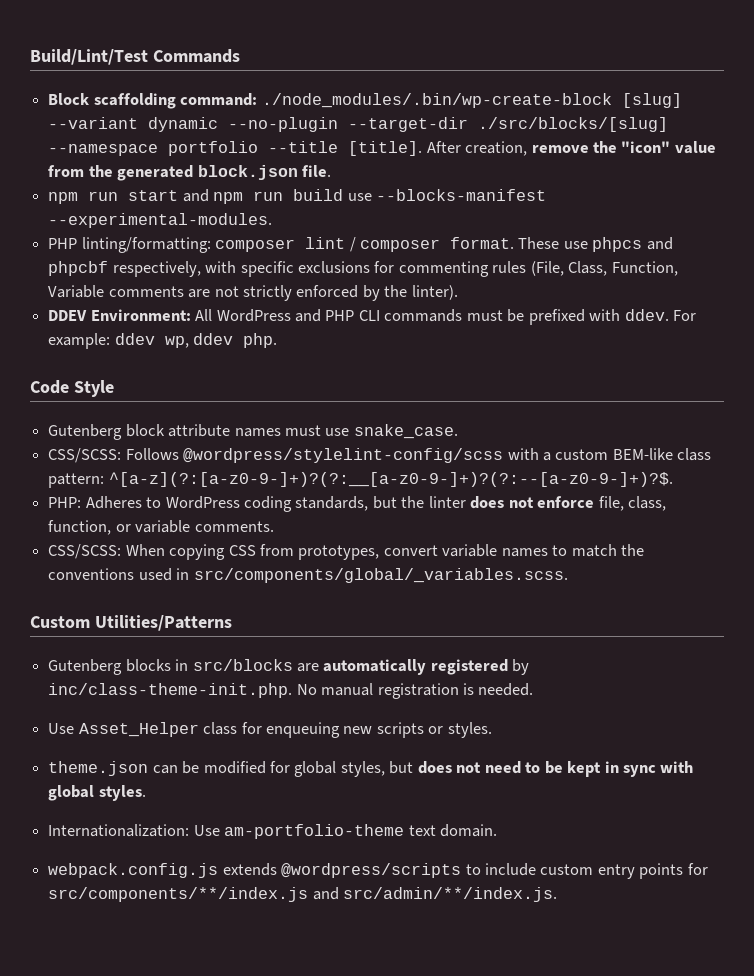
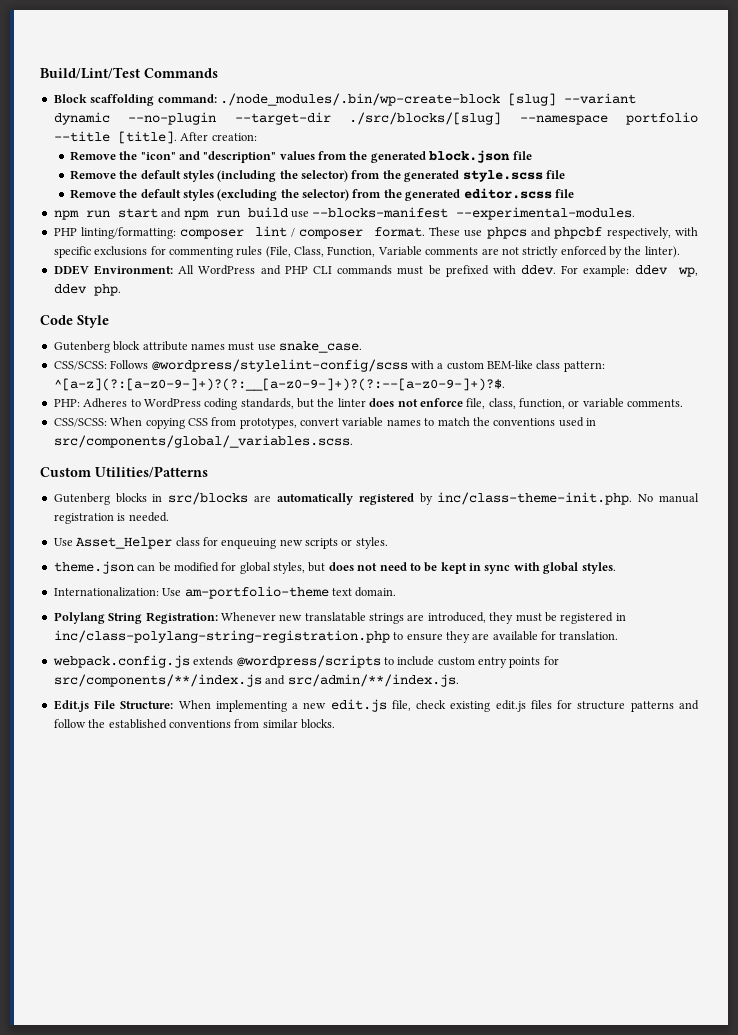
[465,141,716,156] [48,165,331,181] creation, remove the "icon" value from the generated block.json file. -> [211,133,257,141] [69,150,532,163] [69,170,565,182] [69,188,574,201] creation: // Remove the "icon" and "description" values from the generated block.json file // Remove the default styles (including the selector) from the generated style.scss file // Remove the default styles (excluding the selector) from the generated editor.scss file
(497, 830) none -> [53,612,626,624] [53,630,619,643] // Polylang String Registration: Whenever new translatable strings are introduced, they must be registered in inc/class-polylang-string-registration.php to ensure they are available for translation.
(558, 894) none -> [53,699,699,712] [53,719,335,729] // Edit.js File Structure: When implementing a new edit.js file, check existing edit.js files for structure patterns and follow the established conventions from similar blocks.

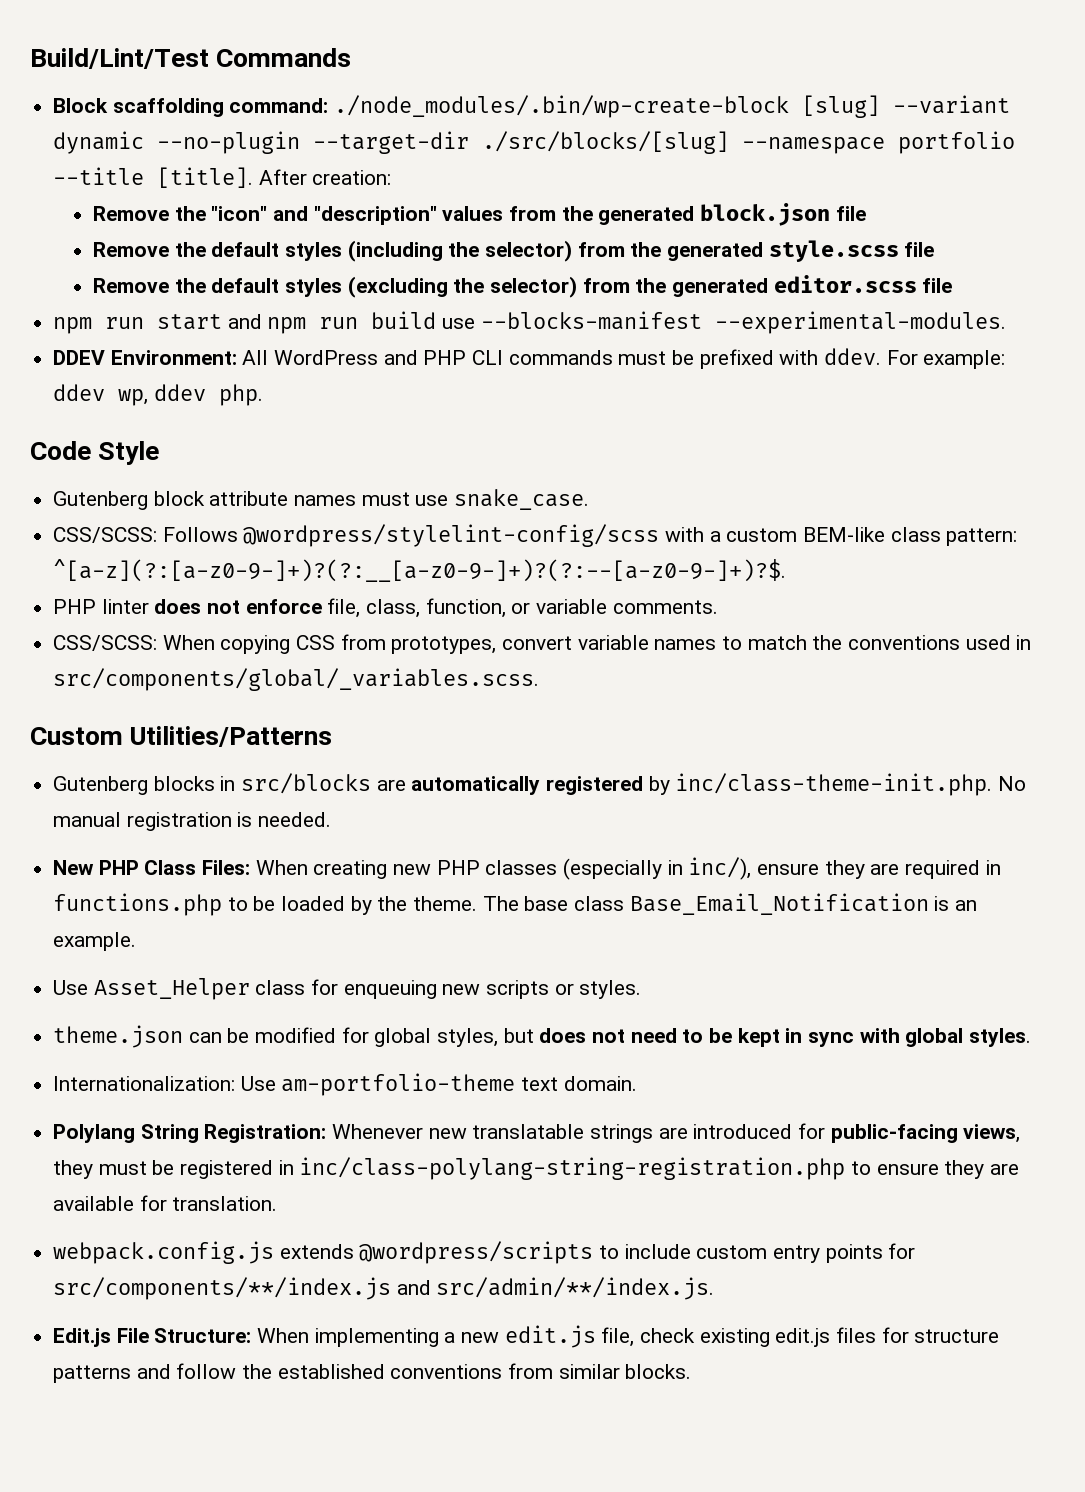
[53,226,698,239] [53,246,680,258] // PHP linting/formatting: composer lint / composer format. These use phpcs and phpcbf respectively, with specific exclusions for commenting rules (File, Class, Function, Variable comments are not strictly enforced by the linter). -> (1006, 322) none
[53,398,335,410] PHP: Adheres to WordPress coding standards, but the -> [53,599,97,614] PHP
(169, 517) none -> [53,857,1001,880] [53,893,978,916] [53,932,137,951] // New PHP Class Files: When creating new PHP classes (especially in inc/), ensure they are required in functions.php to be loaded by the theme. The base class Base_Email_Notification is an example.
[427,612,486,623] introduced, -> [693,1123,1021,1143] introduced for public-facing views,

